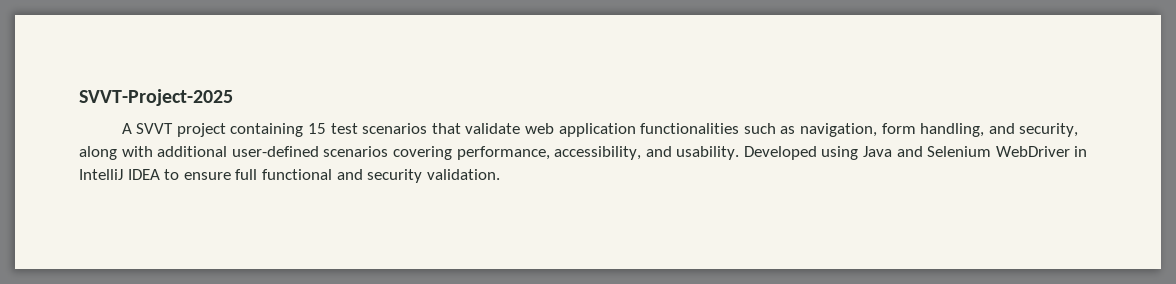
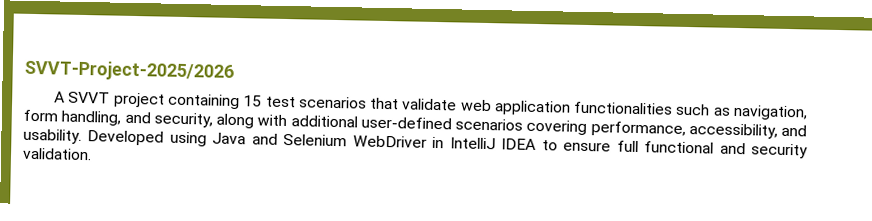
[79,89,233,106] SVVT-Project-2025 -> [24,59,234,82] SVVT-Project-2025/2026

